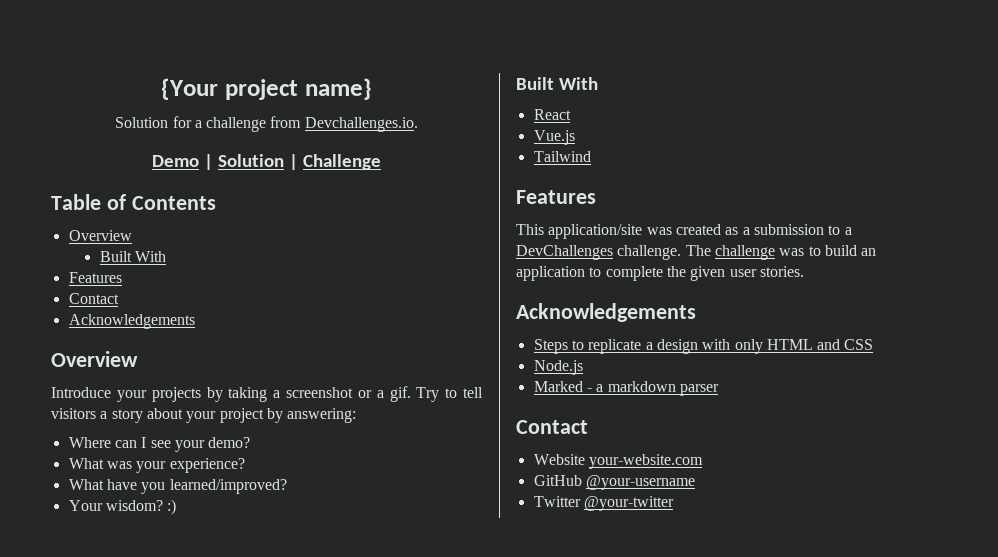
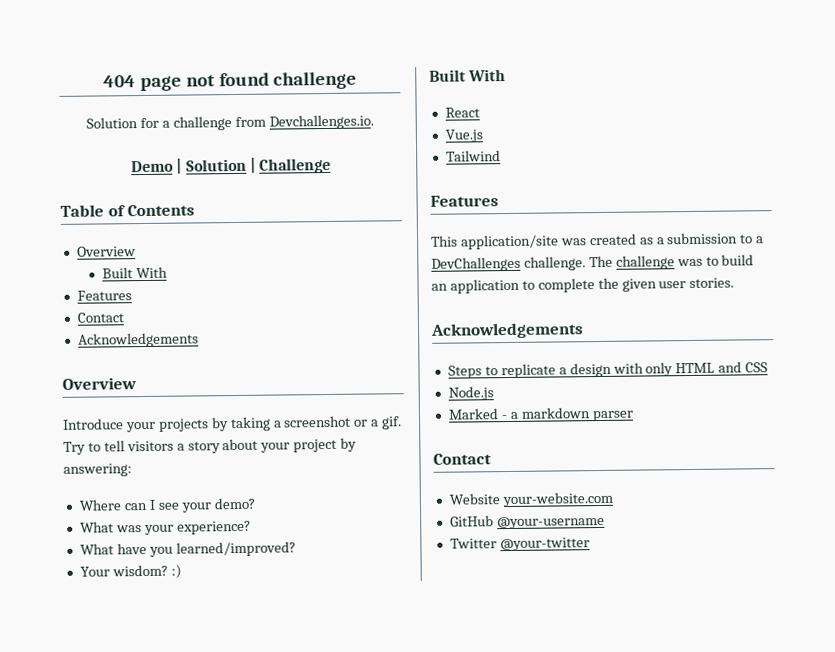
[161,78,372,100] {Your project name} -> [102,71,358,92] 404 page not found challenge

